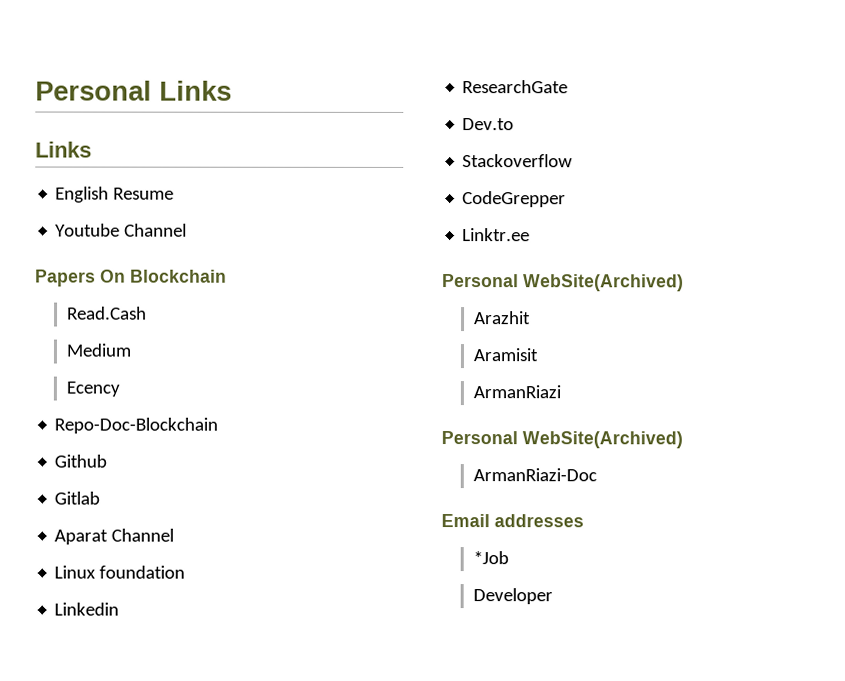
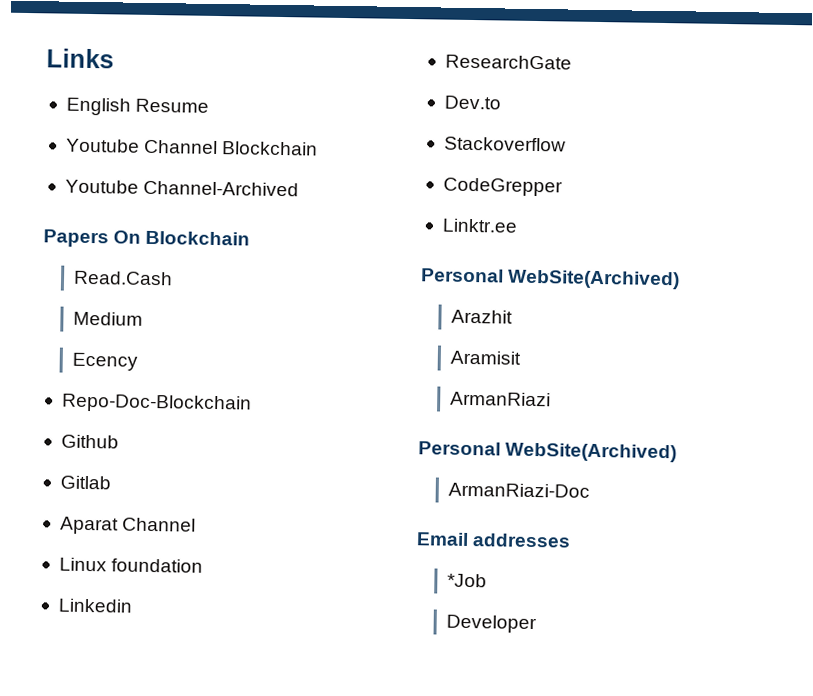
[35,80,232,101] Personal Links // -> (46, 58) none
(188, 230) none -> [222,141,319,156] [64,179,300,197] Blockchain // Youtube Channel-Archived

